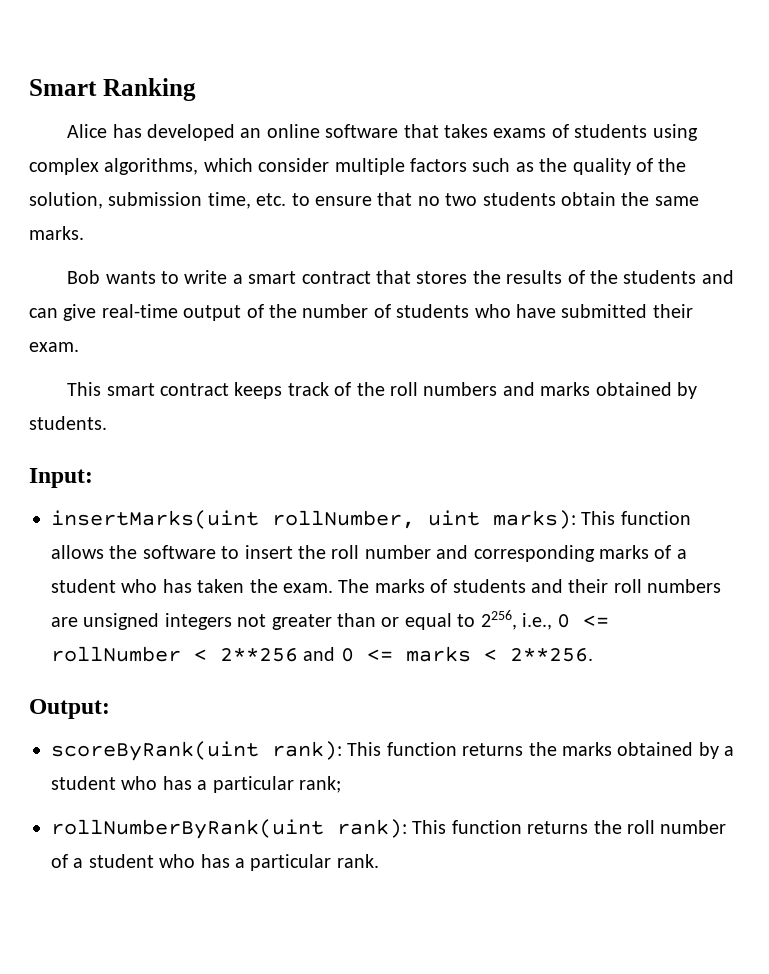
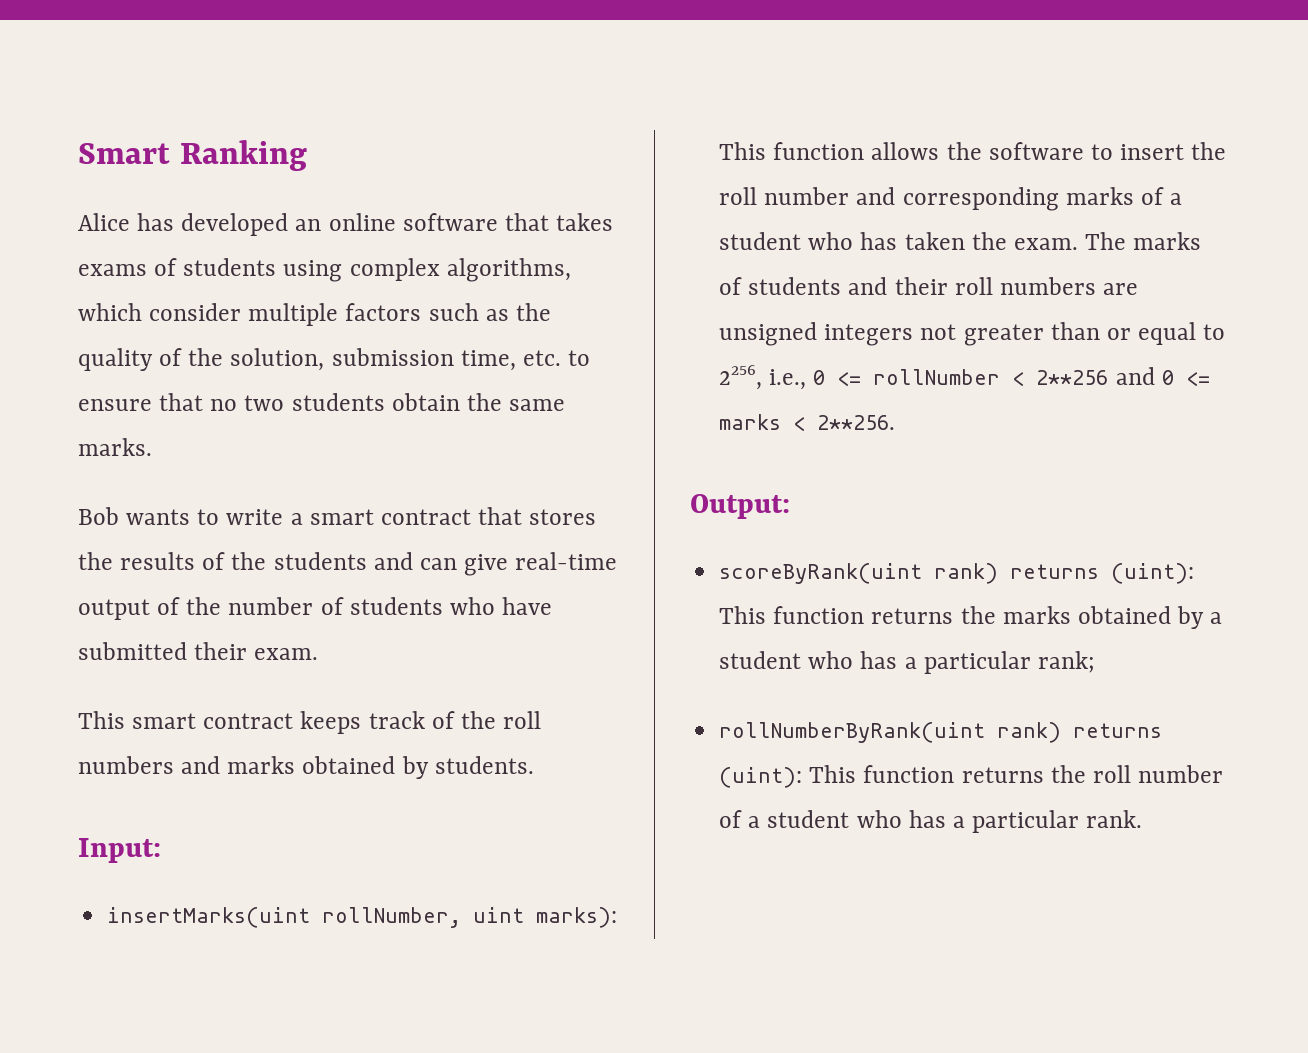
[272,741,342,760] rank): -> [934,563,1195,584] rank) returns (uint):
[337,819,407,838] rank): -> [997,722,1163,743] [719,767,803,788] rank) returns (uint):

